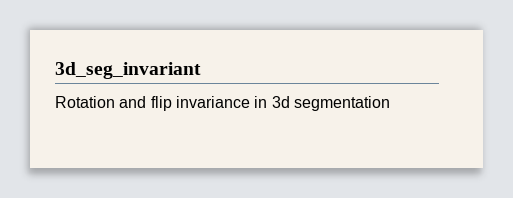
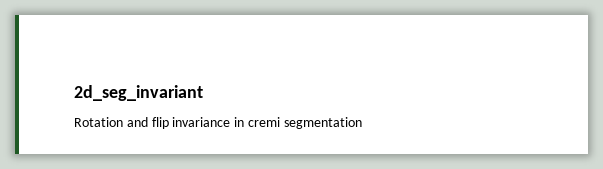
[55,62,201,79] 3d_seg_invariant -> [74,85,203,101] 2d_seg_invariant
[271,96,290,108] 3d -> [247,117,280,127] cremi

